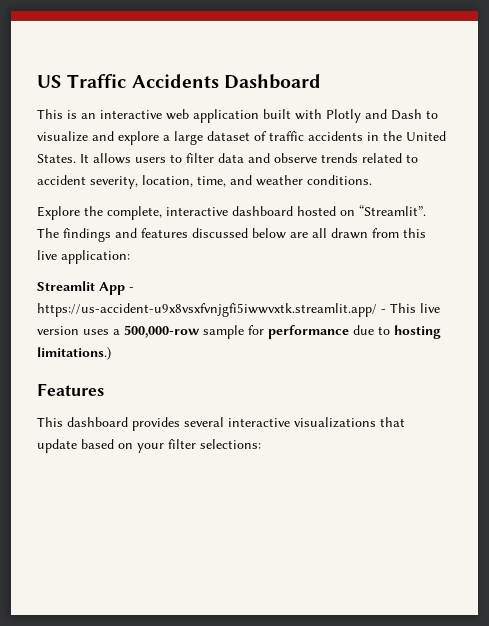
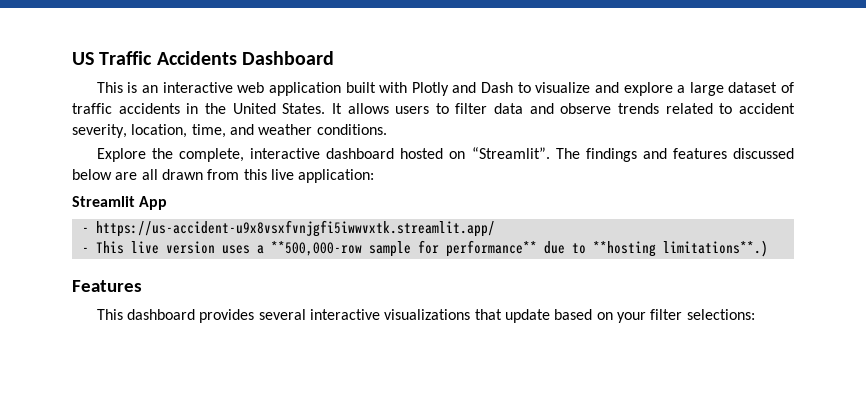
(125, 288) none -> (168, 203) //
(377, 310) none -> (495, 228) //
[124,325,200,338] 500,000-row -> [270,241,362,256] **500,000-row
[268,325,349,339] performance -> [445,240,537,257] performance**
[394,325,441,339] [37,347,111,360] hosting limitations.) -> [592,240,768,257] **hosting limitations**.)

